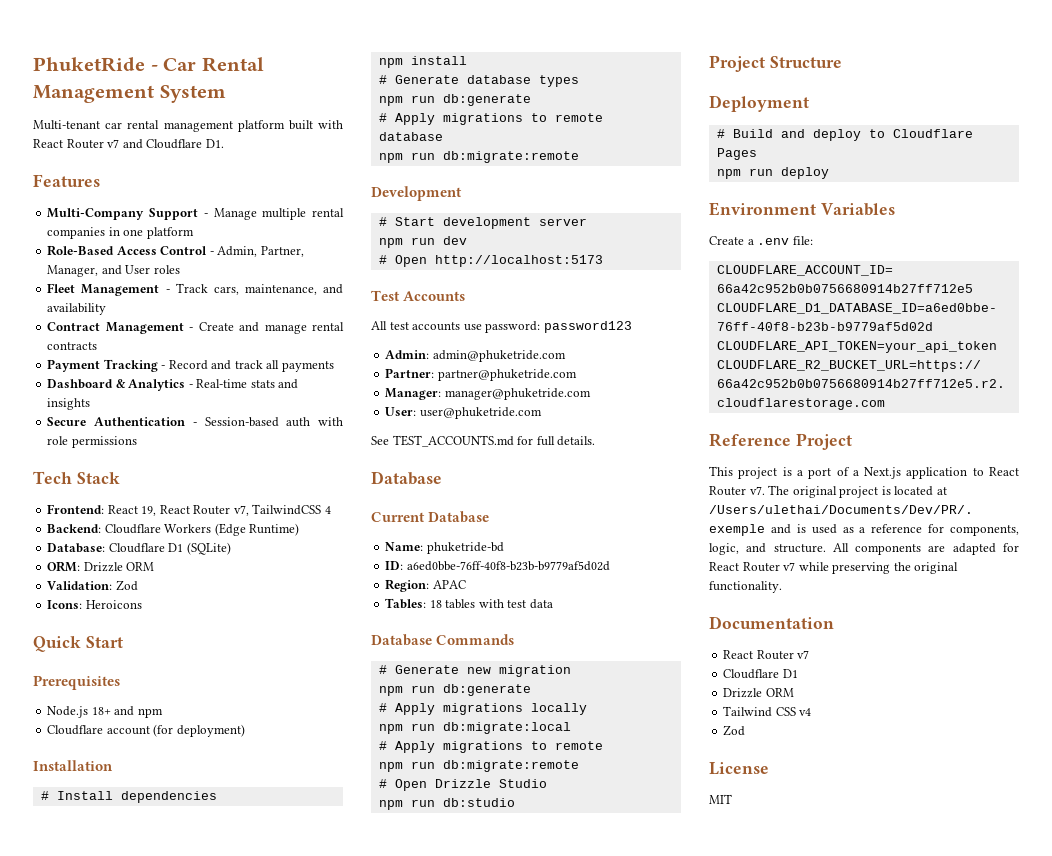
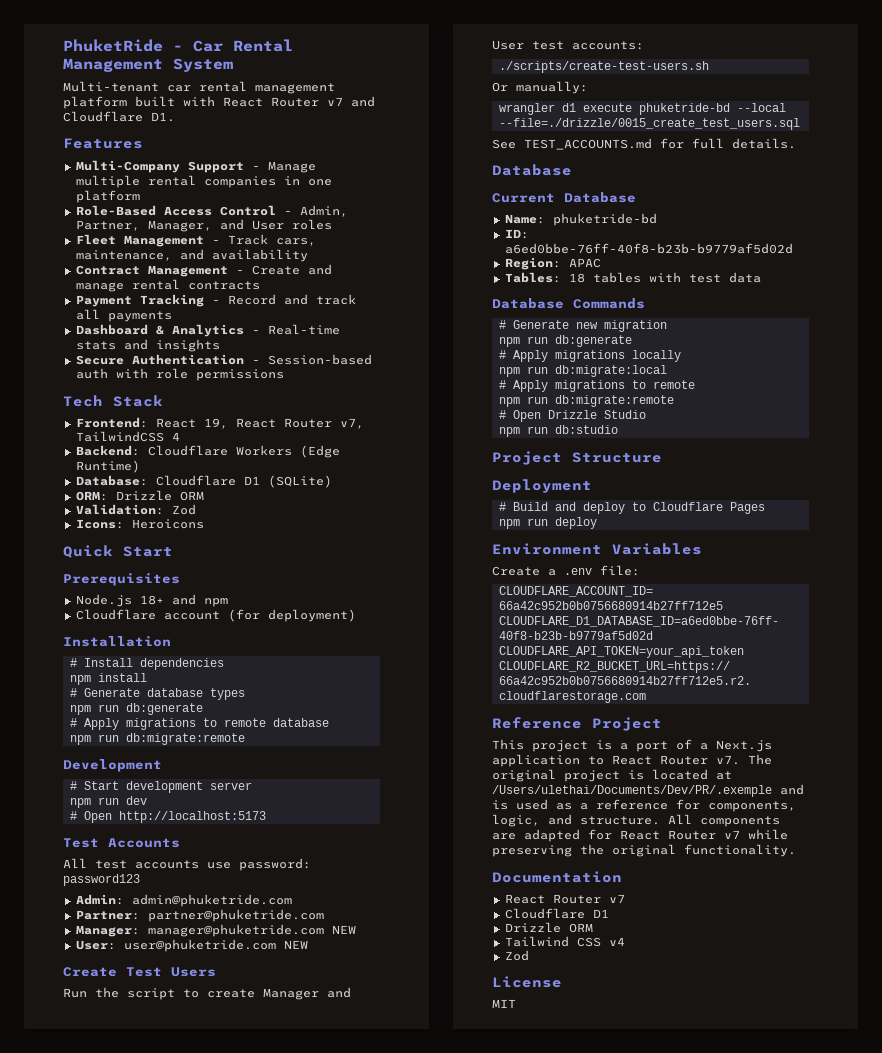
(591, 394) none -> [331,925,356,934] NEW
(542, 413) none -> [283,940,308,949] [63,967,216,977] [63,987,351,1000] [492,40,644,50] [498,61,709,73] [492,81,588,94] [498,103,786,115] [498,118,800,130] NEW // Create Test Users // Run the script to create Manager and User test accounts: // ./scripts/create-test-users.sh // Or manually: // wrangler d1 execute phuketride-bd --local --file=./drizzle/0015_create_test_users.sql

